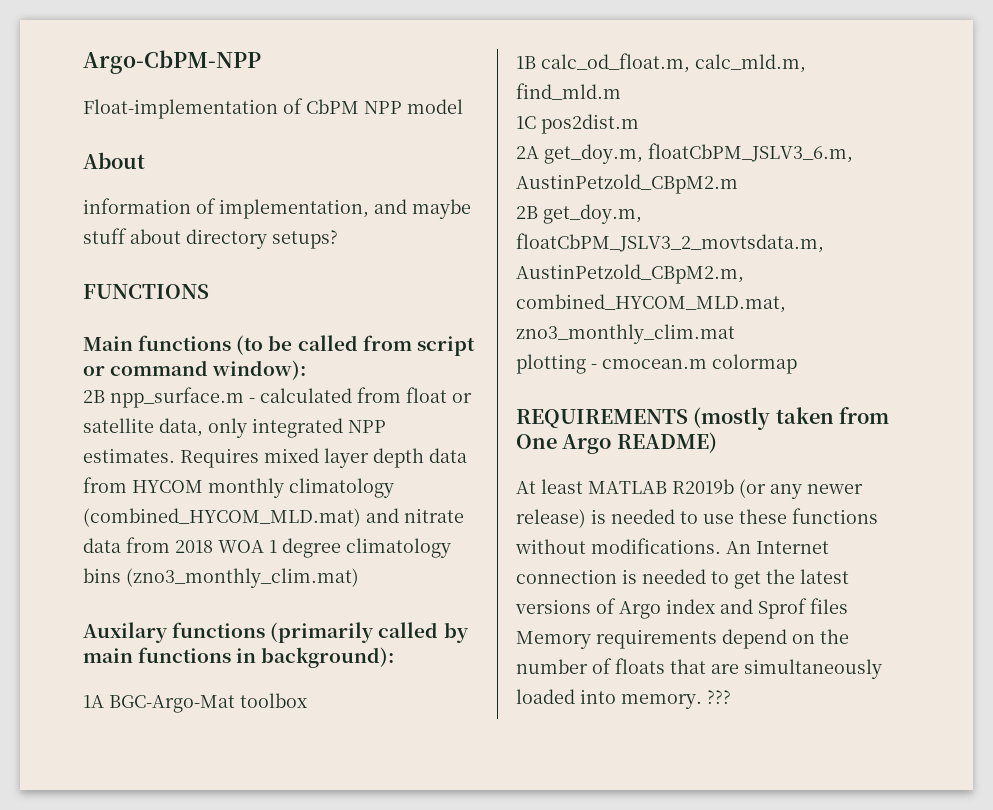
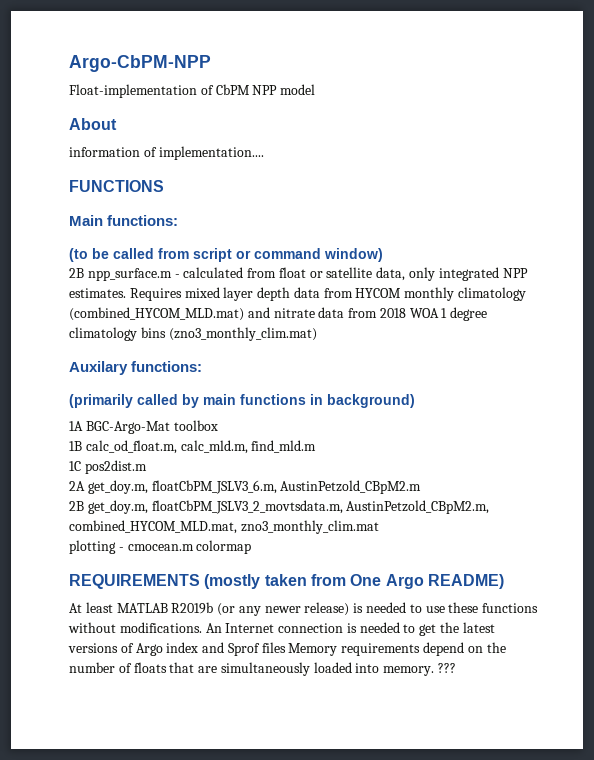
[219,199,471,219] [83,228,338,249] implementation, and maybe stuff about directory setups? -> [158,146,264,160] implementation....
[138,335,232,351] functions -> [107,215,179,226] functions: //
[212,360,307,380] window): -> [324,248,383,262] window)
[172,622,266,638] functions -> [131,361,203,372] functions: //
[261,647,395,668] background): -> [327,394,415,408] background)

